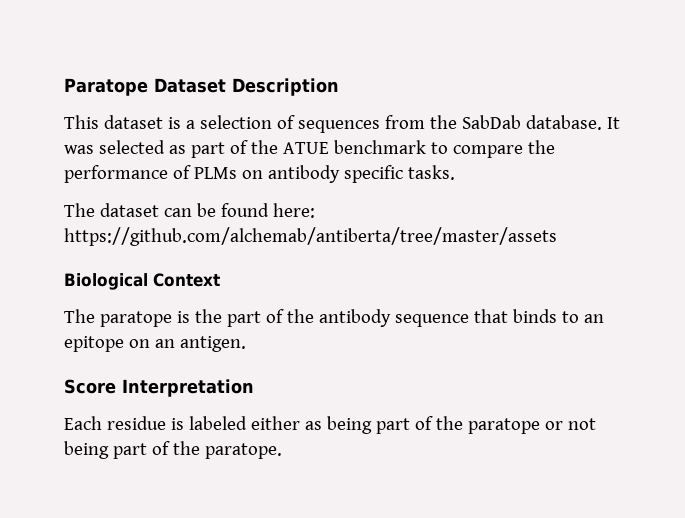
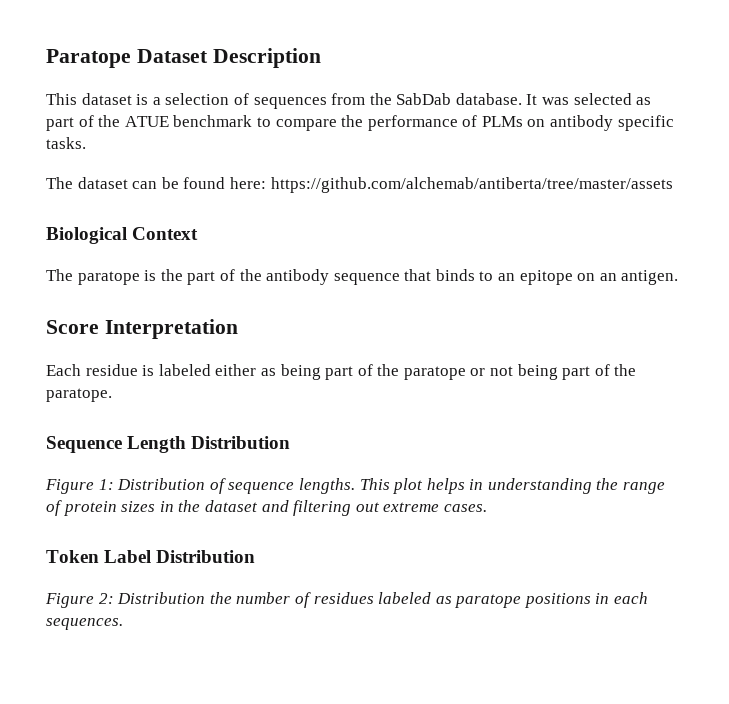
(282, 451) none -> [46,436,291,453] [45,478,666,494] [46,500,487,516] [46,550,256,563] [45,592,649,608] [46,618,123,630] // Sequence Length Distribution // Figure 1: Distribution of sequence lengths. This plot helps in understanding the range of protein sizes in the dataset and filtering out extreme cases. // Token Label Distribution // Figure 2: Distribution the number of residues labeled as paratope positions in each sequences.

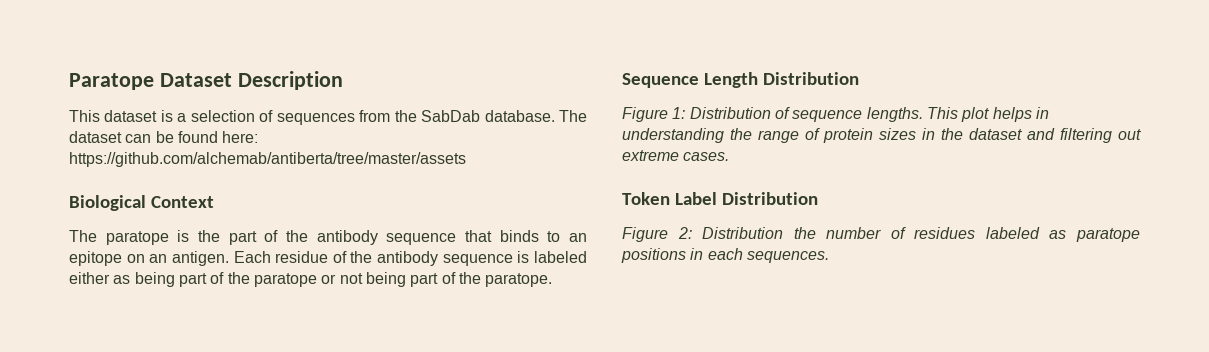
[526,93,652,105] [46,115,674,131] [46,137,86,149] It was selected as part of the ATUE benchmark to compare the performance of PLMs on antibody specific tasks. // -> (555, 116) none
[46,319,238,339] [46,364,138,376] // Score Interpretation // Each residue -> [233,251,513,266] Each residue of the antibody sequence

